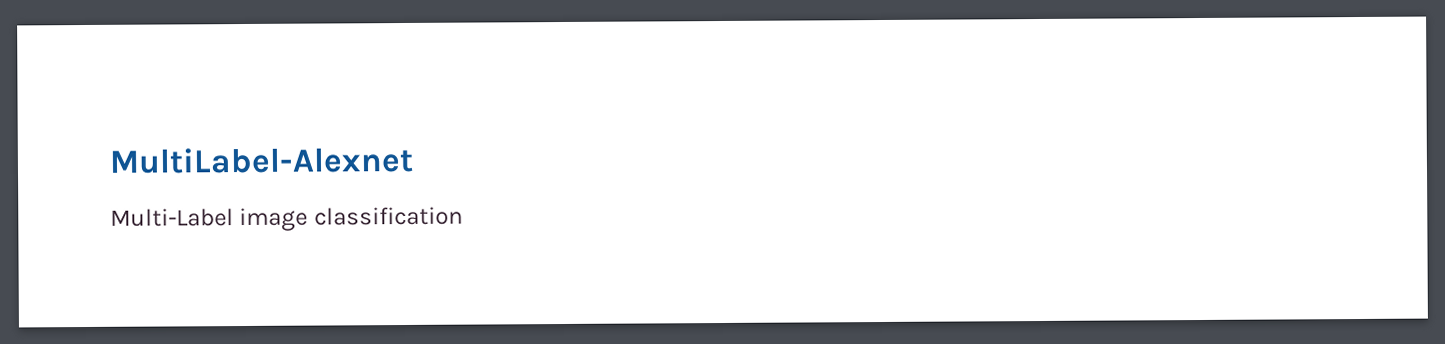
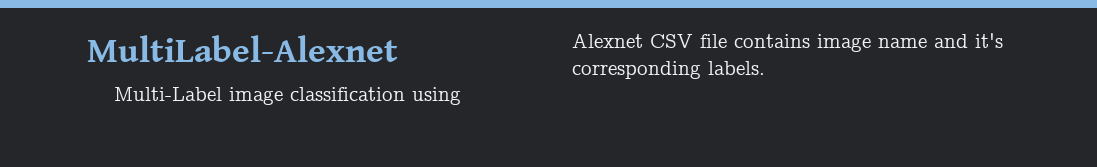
(463, 216) none -> [411,87,461,105] [572,33,1003,52] [572,61,765,79] using Alexnet CSV file contains image name and it's corresponding labels.

